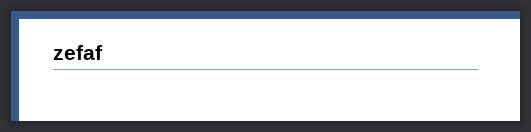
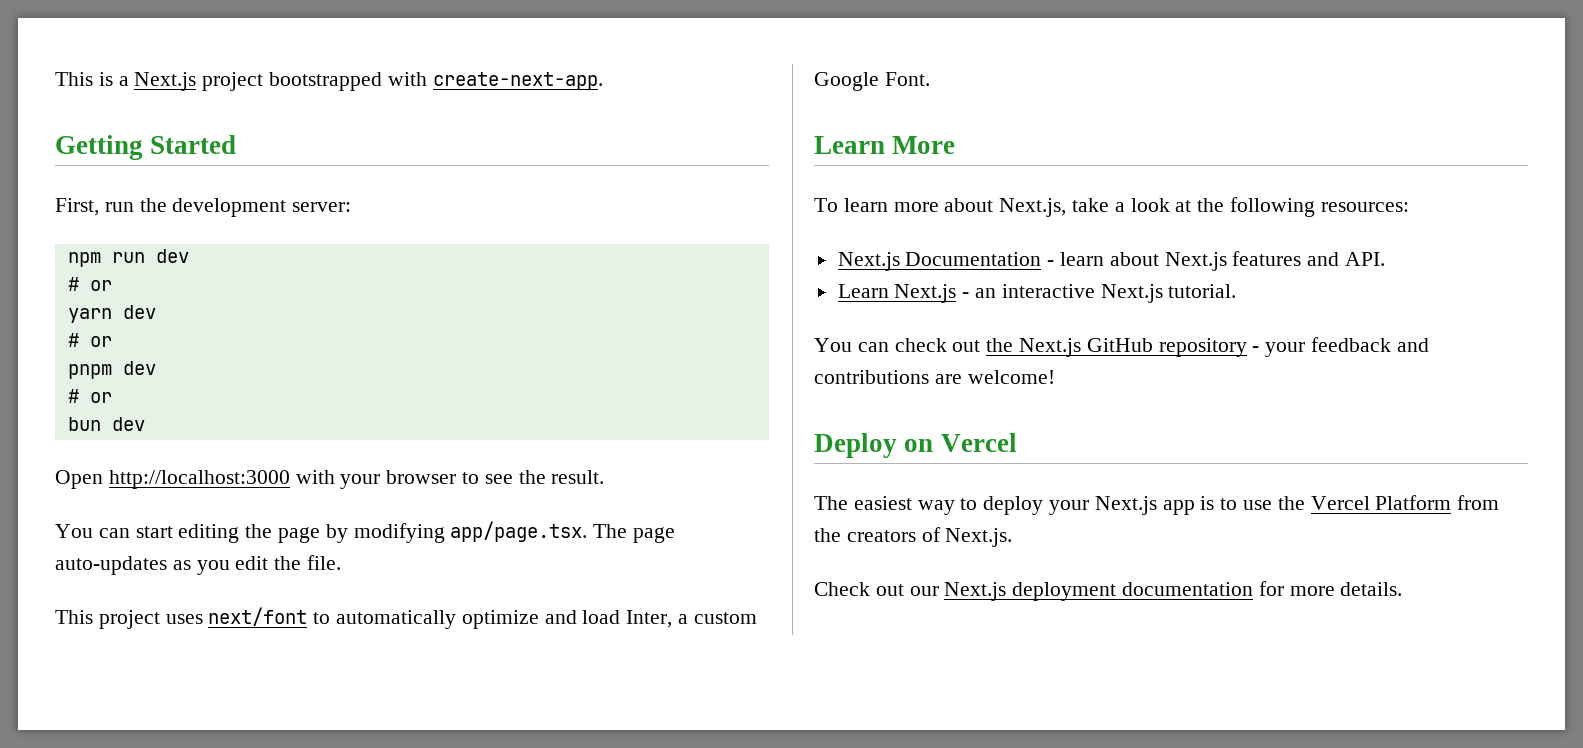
[53,45,103,60] zefaf -> [55,72,603,91] [55,135,237,160] [55,198,352,217] [67,249,189,267] [67,277,112,291] [67,305,156,323] [67,333,112,347] [67,361,156,379] [67,389,112,403] [67,417,145,431] [55,470,605,489] [55,521,676,543] [55,555,342,575] [55,607,757,629] [814,72,930,91] [814,136,956,154] [814,197,1409,217] [837,251,1386,271] [837,284,1237,303] [814,337,1429,357] [814,370,1055,384] [814,433,1017,458] [814,495,1500,515] [814,527,1013,547] [814,581,1403,601] This is a Next.js project bootstrapped with create-next-app. // Getting Started // First, run the development server: // npm run dev // # or // yarn dev // # or // pnpm dev // # or // bun dev // Open http://localhost:3000 with your browser to see the result. // You can start editing the page by modifying app/page.tsx. The page auto-updates as you edit the file. // This project uses next/font to automatically optimize and load Inter, a custom Google Font. // Learn More // To learn more about Next.js, take a look at the following resources: // Next.js Documentation - learn about Next.js features and API. // Learn Next.js - an interactive Next.js tutorial. // You can check out the Next.js GitHub repository - your feedback and contributions are welcome! // Deploy on Vercel // The easiest way to deploy your Next.js app is to use the Vercel Platform from the creators of Next.js. // Check out our Next.js deployment documentation for more details.

